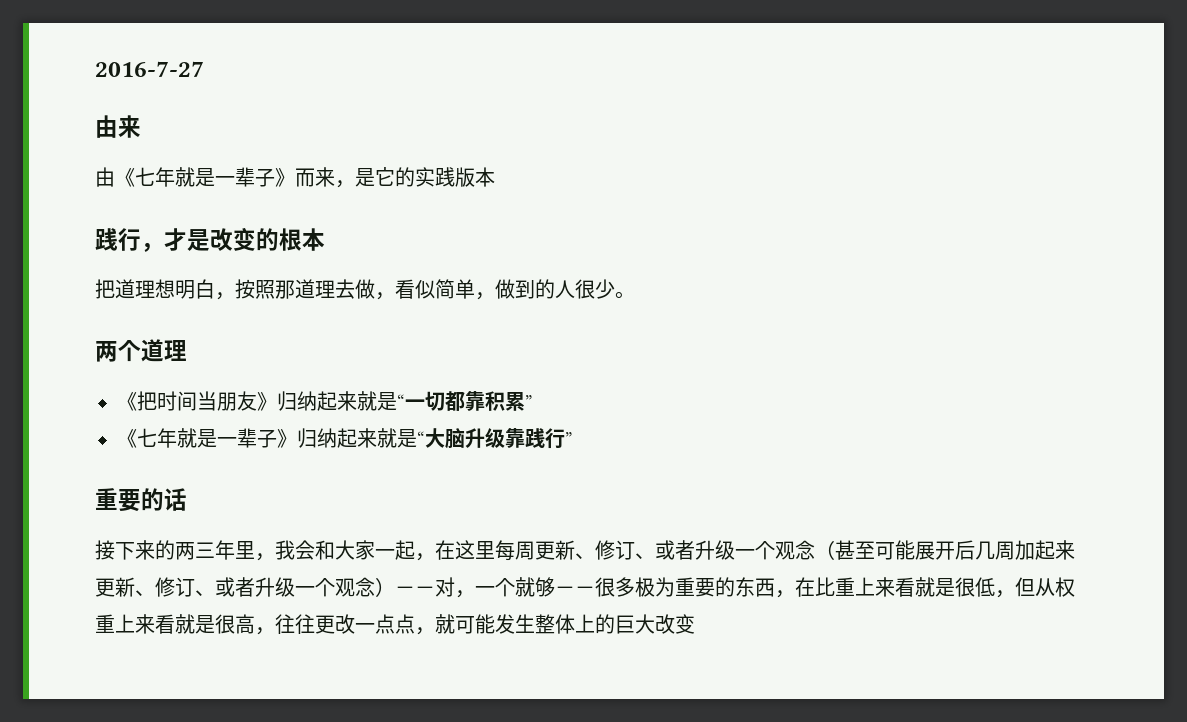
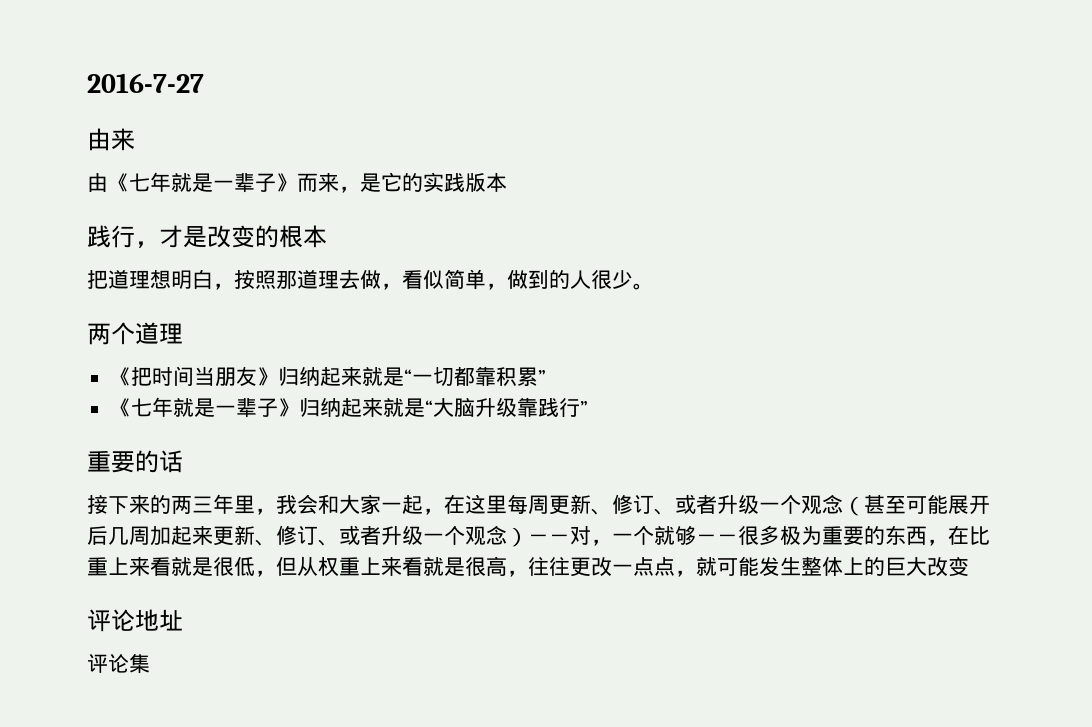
(695, 624) none -> [87,609,183,632] [87,653,150,673] // 评论地址 // 评论集

